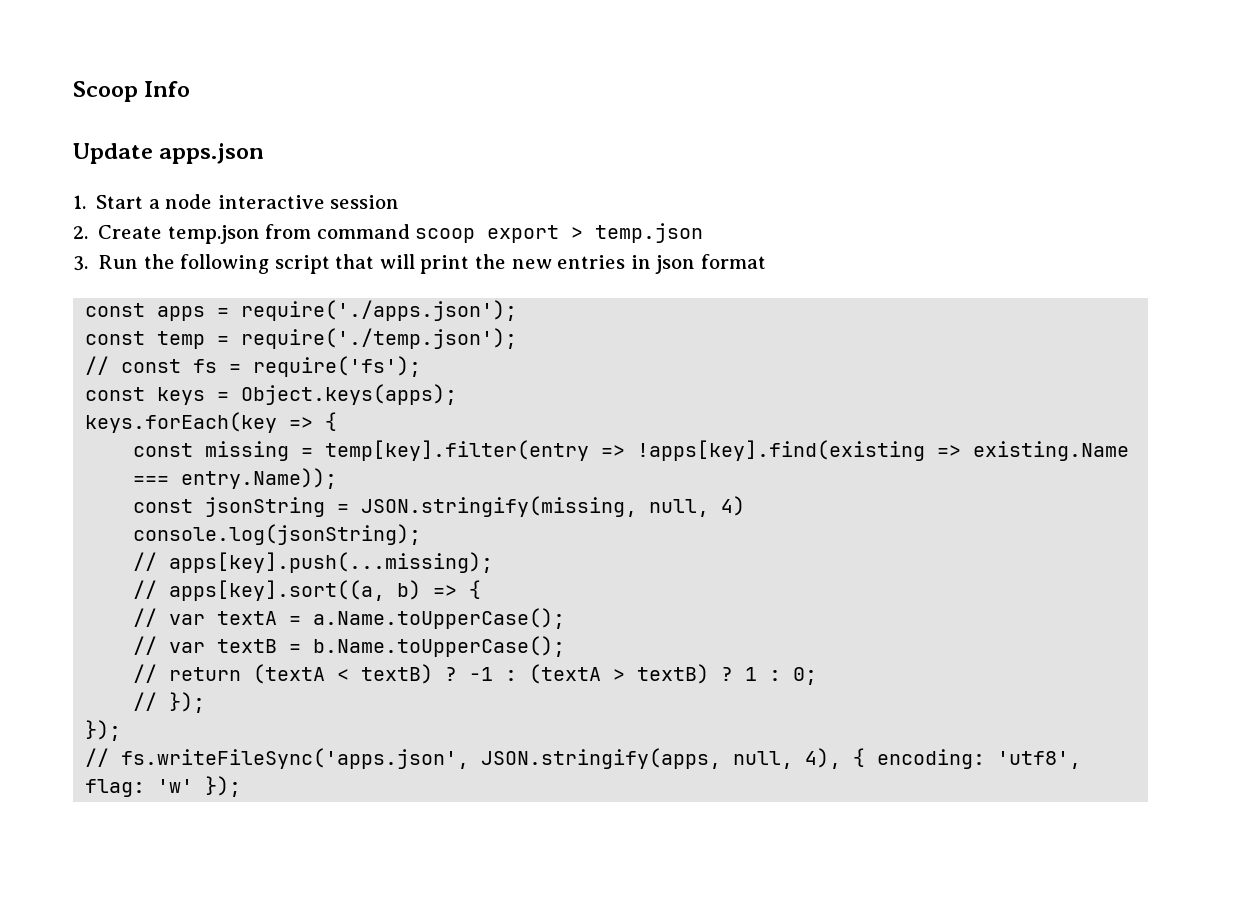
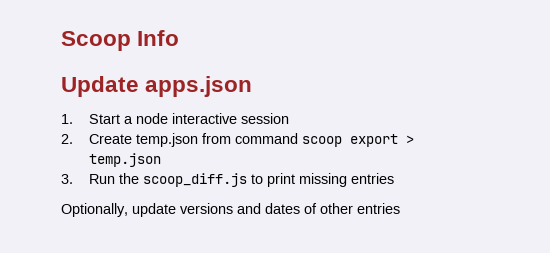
[180,254,766,274] [85,300,518,321] [85,328,518,349] [85,356,422,377] [85,384,458,405] [85,412,338,433] [133,440,1130,461] [133,468,338,489] [133,496,746,517] [133,524,422,545] [133,552,494,573] [133,580,482,601] [133,608,566,629] [133,636,566,657] [133,664,818,685] [133,692,206,713] [85,720,122,741] [85,748,1082,769] [85,776,242,797] following script that will print the new entries in json format // const apps = require('./apps.json'); // const temp = require('./temp.json'); // // const fs = require('fs'); // const keys = Object.keys(apps); // keys.forEach(key => { // const missing = temp[key].filter(entry => !apps[key].find(existing => existing.Name === entry.Name)); // const jsonString = JSON.stringify(missing, null, 4) // console.log(jsonString); // // apps[key].push(...missing); // // apps[key].sort((a, b) => { // // var textA = a.Name.toUpperCase(); // // var textB = b.Name.toUpperCase(); // // return (textA < textB) ? -1 : (textA > textB) ? 1 : 0; // // }); // }); // // fs.writeFileSync('apps.json', JSON.stringify(apps, null, 4), { encoding: 'utf8', flag: 'w' }); -> [143,173,395,187] [61,203,400,217] scoop_diff.js to print missing entries // Optionally, update versions and dates of other entries

